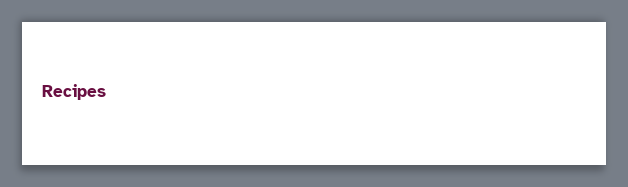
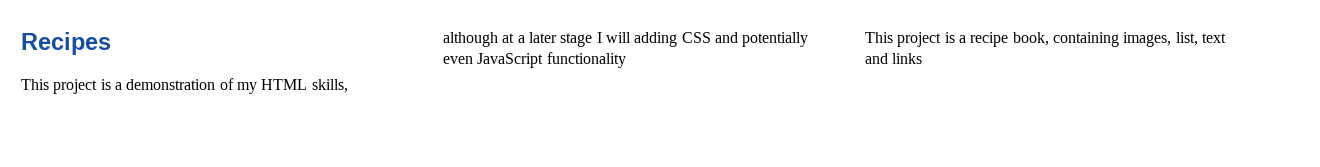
(106, 92) none -> [21,78,348,94] [443,32,809,47] [443,52,626,68] [865,32,1226,47] [865,53,923,64] // This project is a demonstration of my HTML skills, although at a later stage I will adding CSS and potentially even JavaScript functionality // This project is a recipe book, containing images, list, text and links

